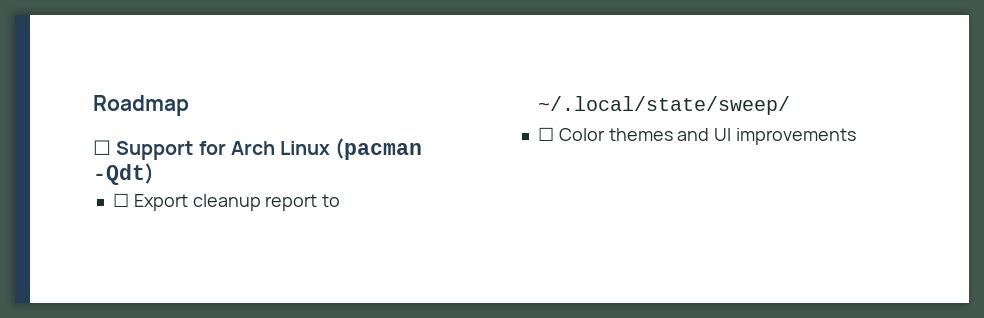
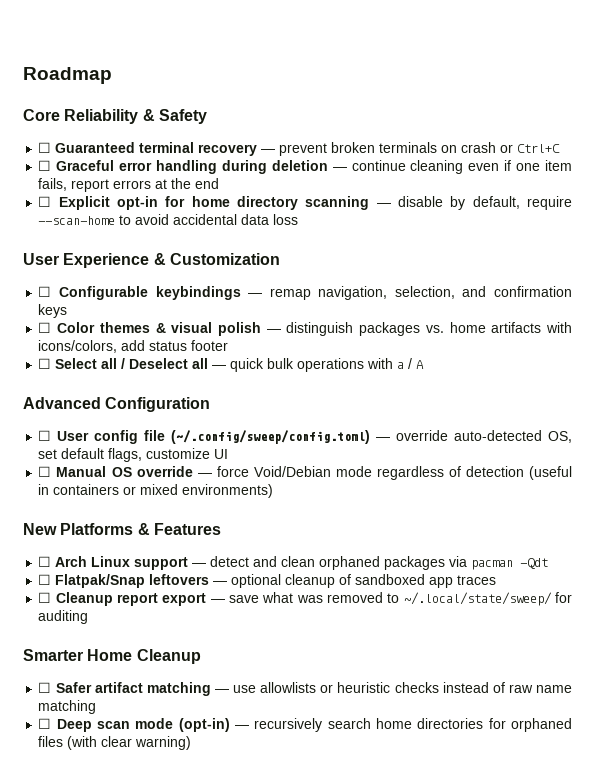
[93,138,423,160] [93,163,154,185] [112,193,341,211] [537,96,790,115] [537,127,857,145] ☐ Support for Arch Linux (pacman -Qdt) // ☐ Export cleanup report to ~/.local/state/sweep/ // ☐ Color themes and UI improvements -> [23,109,207,124] [38,142,561,156] [38,160,572,174] [38,178,220,192] [38,196,572,210] [38,214,299,225] [23,253,280,268] [38,286,572,300] [38,304,68,318] [38,322,573,336] [38,340,229,353] [38,358,425,372] [23,397,211,412] [38,430,572,444] [38,448,229,462] [38,466,572,480] [38,484,274,498] [23,523,221,535] [38,556,549,570] [38,574,497,588] [38,592,573,606] [38,610,89,624] [23,649,201,664] [38,682,573,696] [38,700,97,714] [38,718,572,732] [38,736,192,750] Core Reliability & Safety // ☐ Guaranteed terminal recovery — prevent broken terminals on crash or Ctrl+C // ☐ Graceful error handling during deletion — continue cleaning even if one item fails, report errors at the end // ☐ Explicit opt-in for home directory scanning — disable by default, require --scan-home to avoid accidental data loss // User Experience & Customization // ☐ Configurable keybindings — remap navigation, selection, and confirmation keys // ☐ Color themes & visual polish — distinguish packages vs. home artifacts with icons/colors, add status footer // ☐ Select all / Deselect all — quick bulk operations with a / A // Advanced Configuration // ☐ User config file (~/.config/sweep/config.toml) — override auto-detected OS, set default flags, customize UI // ☐ Manual OS override — force Void/Debian mode regardless of detection (useful in containers or mixed environments) // New Platforms & Features // ☐ Arch Linux support — detect and clean orphaned packages via pacman -Qdt // ☐ Flatpak/Snap leftovers — optional cleanup of sandboxed app traces // ☐ Cleanup report export — save what was removed to ~/.local/state/sweep/ for auditing // Smarter Home Cleanup // ☐ Safer artifact matching — use allowlists or heuristic checks instead of raw name matching // ☐ Deep scan mode (opt-in) — recursively search home directories for orphaned files (with clear warning)

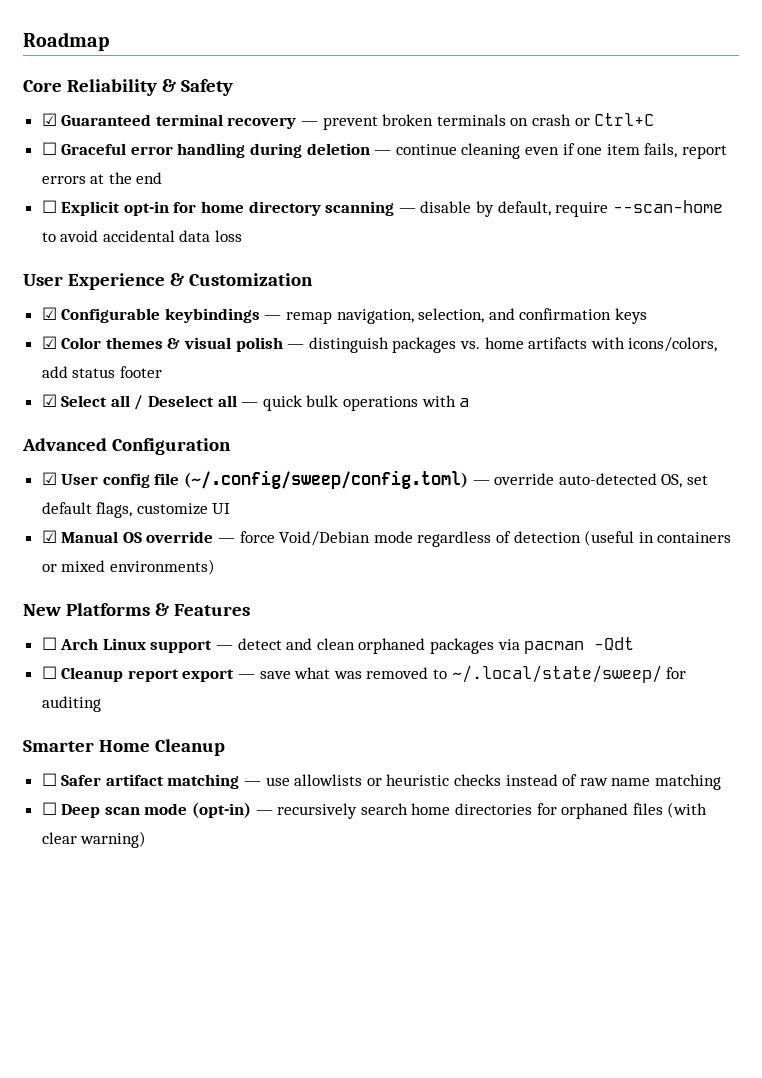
[38,142,52,153] ☐ -> [41,113,57,126] ☑
[38,286,52,297] ☐ -> [41,307,57,320] ☑
[38,322,52,333] ☐ -> [41,336,57,349] ☑
[38,358,52,369] ☐ -> [41,394,57,407] ☑
[408,358,425,369] / A -> (470, 402) none
[38,430,52,441] ☐ -> [41,472,57,485] ☑
[38,466,52,477] ☐ -> [41,530,57,543] ☑
[38,574,497,588] // ☐ Flatpak/Snap leftovers — optional cleanup of sandboxed app traces -> (635, 644) none

